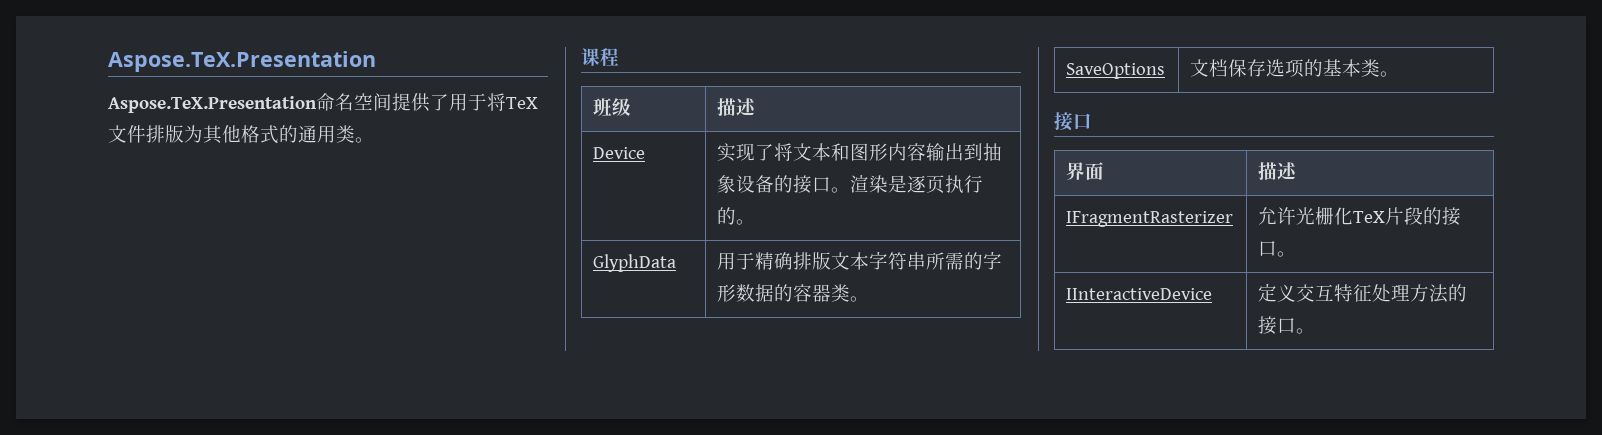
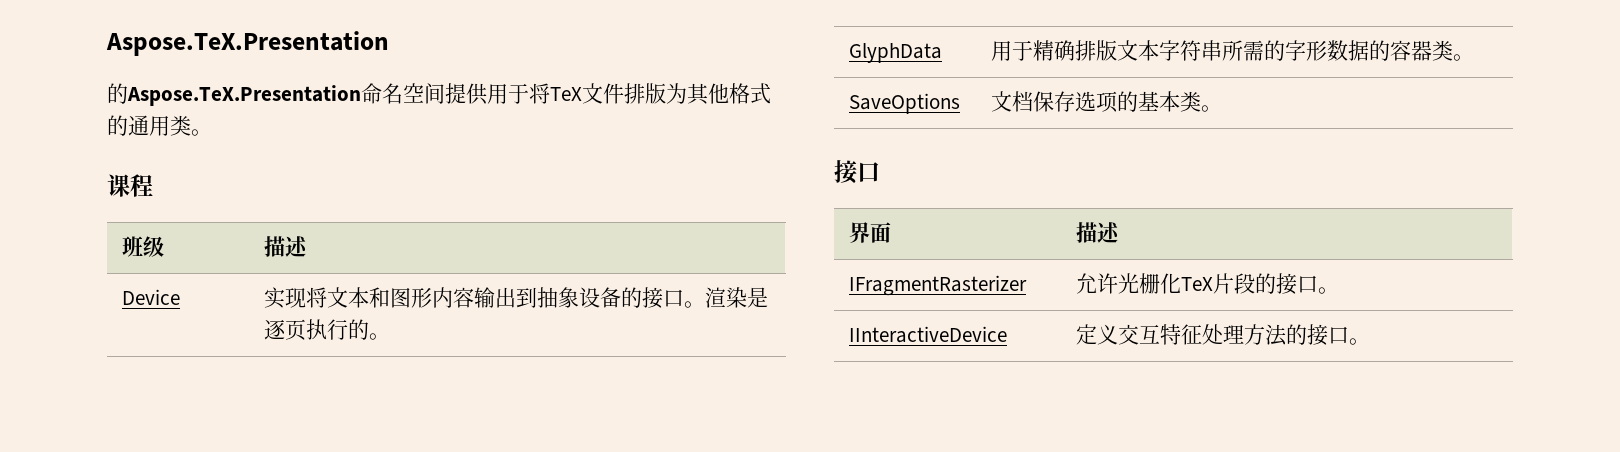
(376, 61) none -> [107,83,128,104] 的
[430,94,449,111] 了 -> (488, 94) none
[755,144,775,161] 了 -> (307, 298) none

